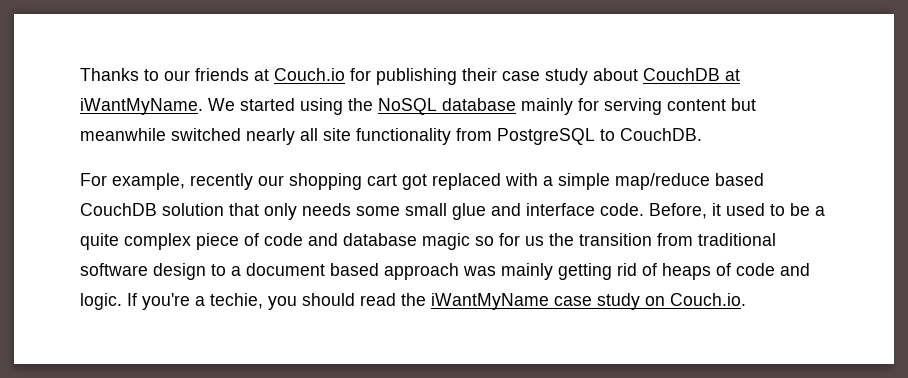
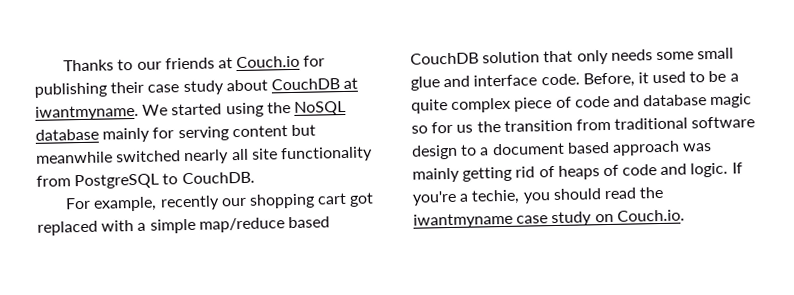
[80,98,203,115] iWantMyName. -> [35,104,139,121] iwantmyname.
[431,293,549,310] iWantMyName -> [413,212,513,229] iwantmyname

